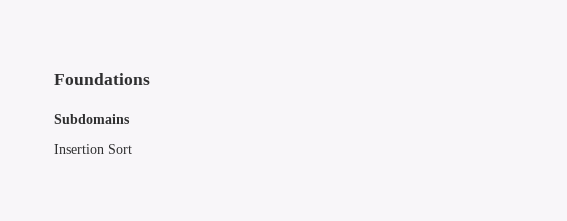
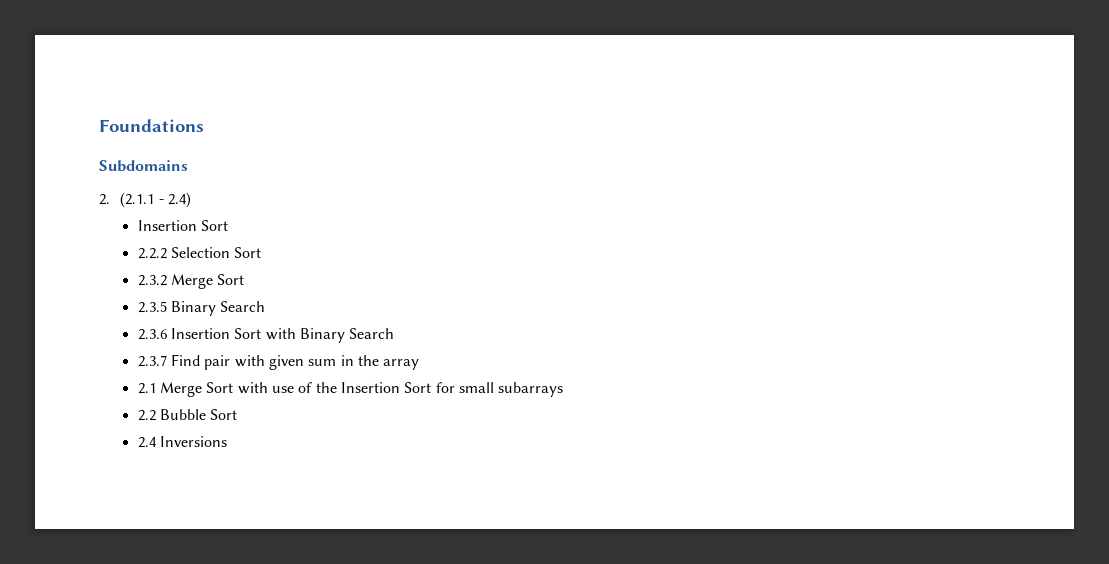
[54,144,132,154] Insertion Sort -> [99,192,191,208] [137,220,229,231] [137,247,262,259] [137,274,245,289] [137,301,266,316] [137,328,395,343] [137,354,420,370] [137,382,564,397] [137,409,238,421] [137,436,228,448] 2. (2.1.1 - 2.4) // Insertion Sort // 2.2.2 Selection Sort // 2.3.2 Merge Sort // 2.3.5 Binary Search // 2.3.6 Insertion Sort with Binary Search // 2.3.7 Find pair with given sum in the array // 2.1 Merge Sort with use of the Insertion Sort for small subarrays // 2.2 Bubble Sort // 2.4 Inversions

